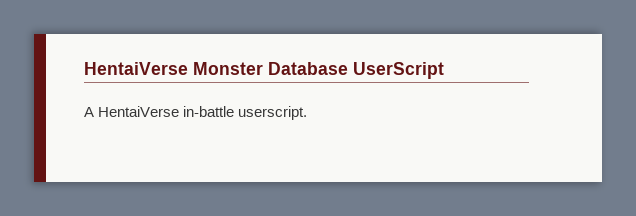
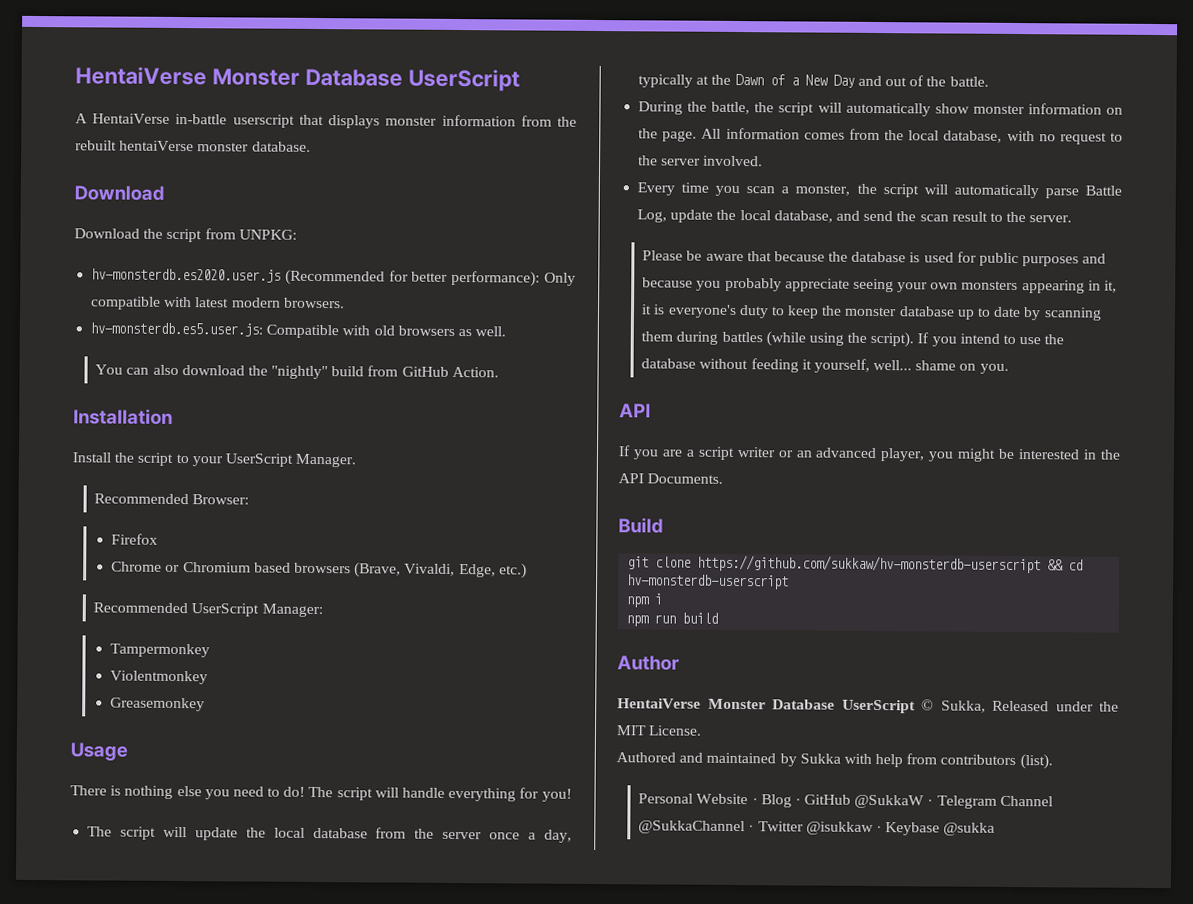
[238,106,308,120] userscript. -> [232,114,577,129] [75,140,311,152] [74,185,165,201] [74,228,297,243] [91,268,577,287] [91,296,345,310] [90,322,507,339] [95,364,499,380] [73,408,173,425] [72,452,357,468] [94,493,250,505] [111,533,159,545] [111,561,527,579] [93,602,323,618] [110,643,211,658] [110,670,209,685] [110,697,206,712] [70,742,128,761] [70,785,572,802] [87,826,573,843] [638,73,989,88] [638,101,1123,117] [638,127,1123,145] [638,155,764,167] [637,182,1122,199] [637,209,1073,223] [642,250,1107,267] [642,277,1118,294] [641,304,1102,321] [641,331,1065,348] [641,358,1009,374] [619,403,651,418] [618,445,1121,462] [618,473,724,484] [618,517,664,534] [627,554,1084,574] [627,574,790,590] [626,593,663,608] [626,612,719,627] [617,655,680,671] [617,698,1119,714] [616,725,703,736] [616,752,1053,770] [638,793,1053,809] [638,820,996,836] userscript that displays monster information from the rebuilt hentaiVerse monster database. // Download // Download the script from UNPKG: // hv-monsterdb.es2020.user.js (Recommended for better performance): Only compatible with latest modern browsers. // hv-monsterdb.es5.user.js: Compatible with old browsers as well. // You can also download the "nightly" build from GitHub Action. // Installation // Install the script to your UserScript Manager. // Recommended Browser: // Firefox // Chrome or Chromium based browsers (Brave, Vivaldi, Edge, etc.) // Recommended UserScript Manager: // Tampermonkey // Violentmonkey // Greasemonkey // Usage // There is nothing else you need to do! The script will handle everything for you! // The script will update the local database from the server once a day, typically at the Dawn of a New Day and out of the battle. // During the battle, the script will automatically show monster information on the page. All information comes from the local database, with no request to the server involved. // Every time you scan a monster, the script will automatically parse Battle Log, update the local database, and send the scan result to the server. // Please be aware that because the database is used for public purposes and because you probably appreciate seeing your own monsters appearing in it, it is everyone's duty to keep the monster database up to date by scanning them during battles (while using the script). If you intend to use the database without feeding it yourself, well... shame on you. // API // If you are a script writer or an advanced player, you might be interested in the API Documents. // Build // git clone https://github.com/sukkaw/hv-monsterdb-userscript && cd hv-monsterdb-userscript // npm i // npm run build // Author // HentaiVerse Monster Database UserScript © Sukka, Released under the MIT License. // Authored and maintained by Sukka with help from contributors (list). // Personal Website · Blog · GitHub @SukkaW · Telegram Channel @SukkaChannel · Twitter @isukkaw · Keybase @sukka

